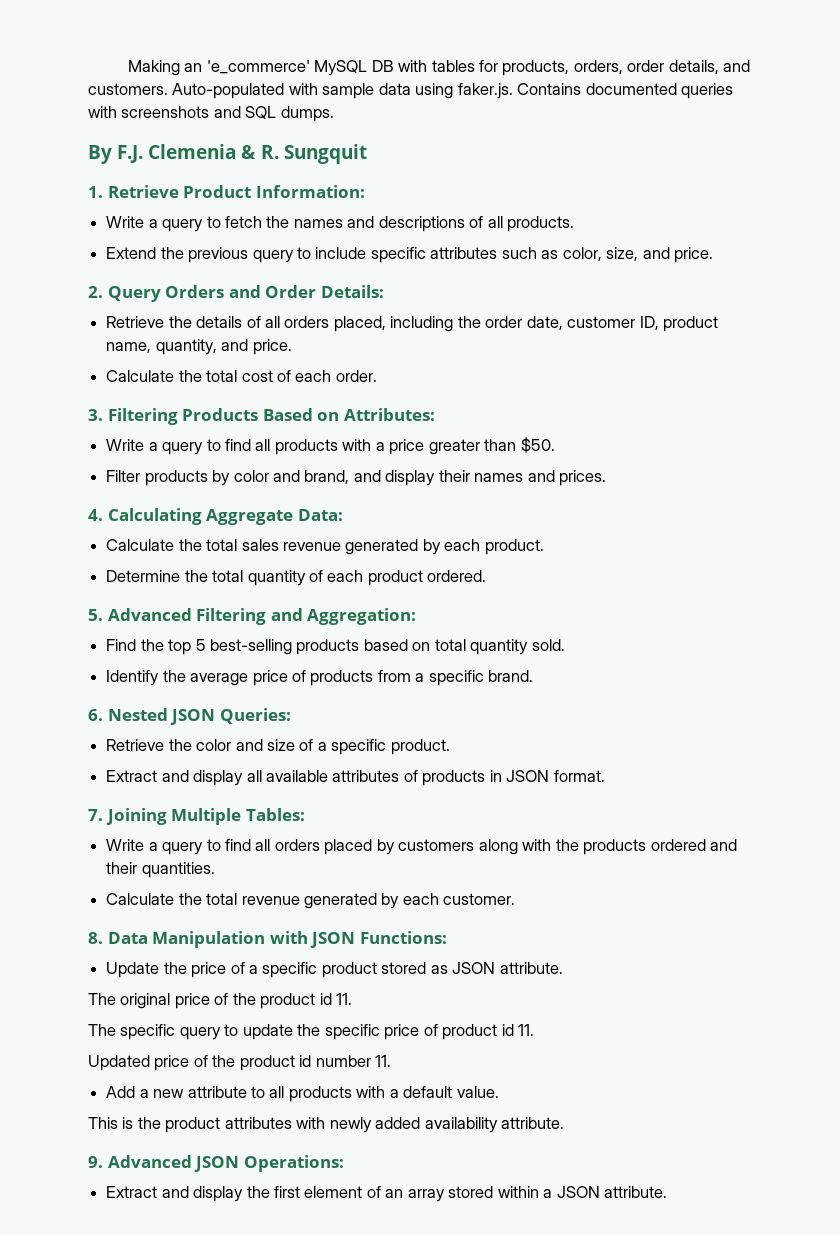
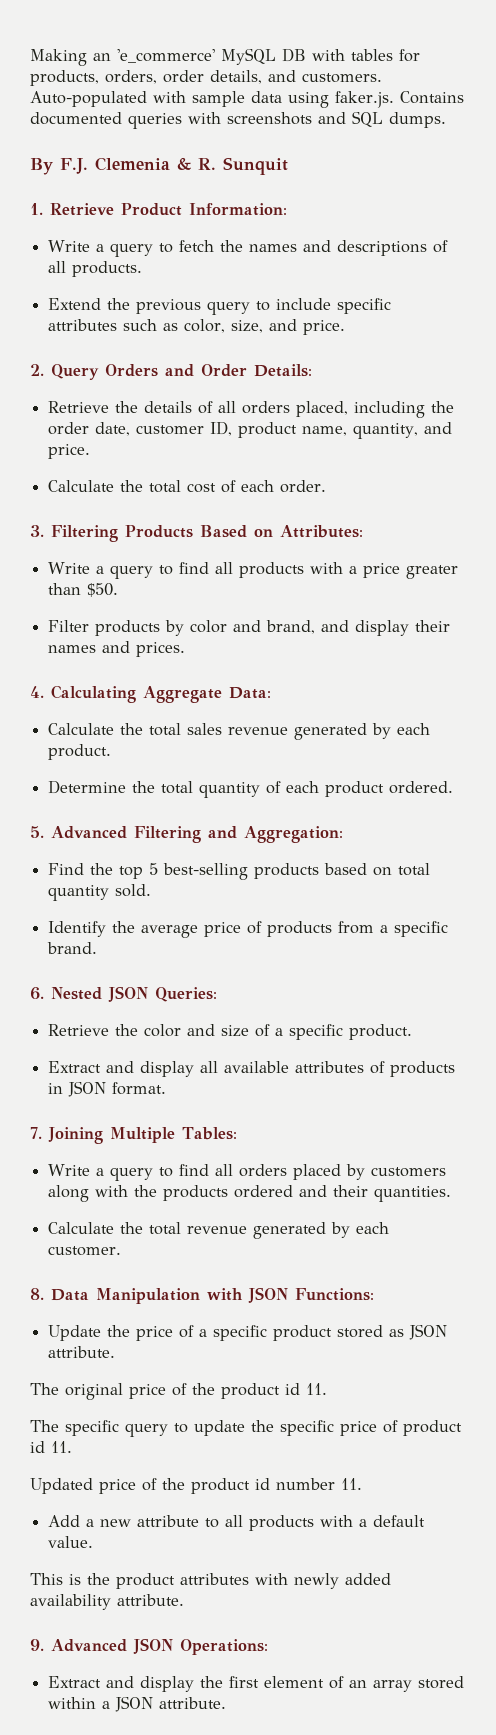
[283,144,367,164] Sungquit -> [222,157,288,175] Sunquit

